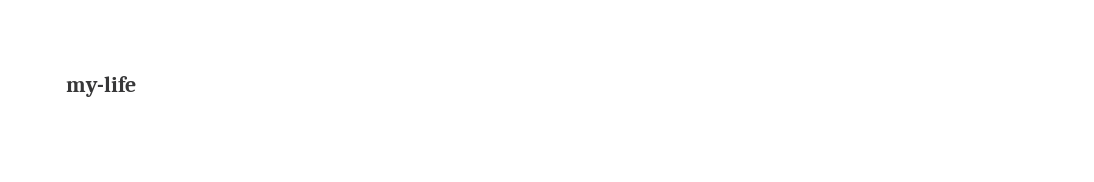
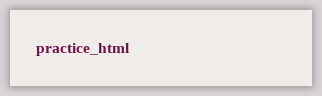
[66,76,136,97] my-life -> [36,43,130,56] practice_html

